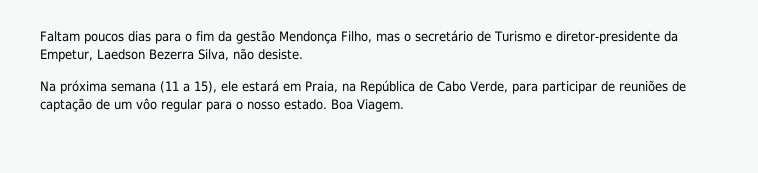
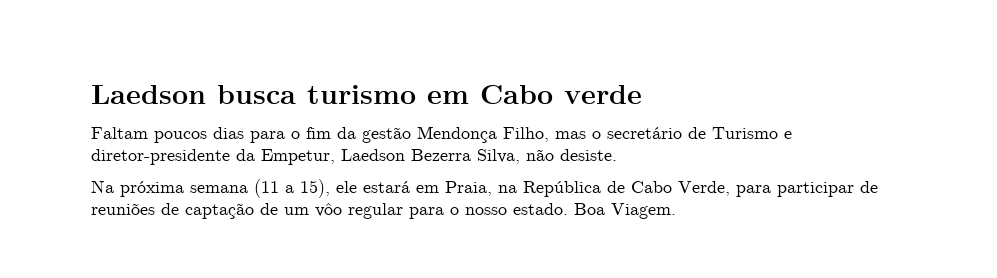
(40, 36) none -> [91,85,642,104] Laedson busca turismo em Cabo verde //

